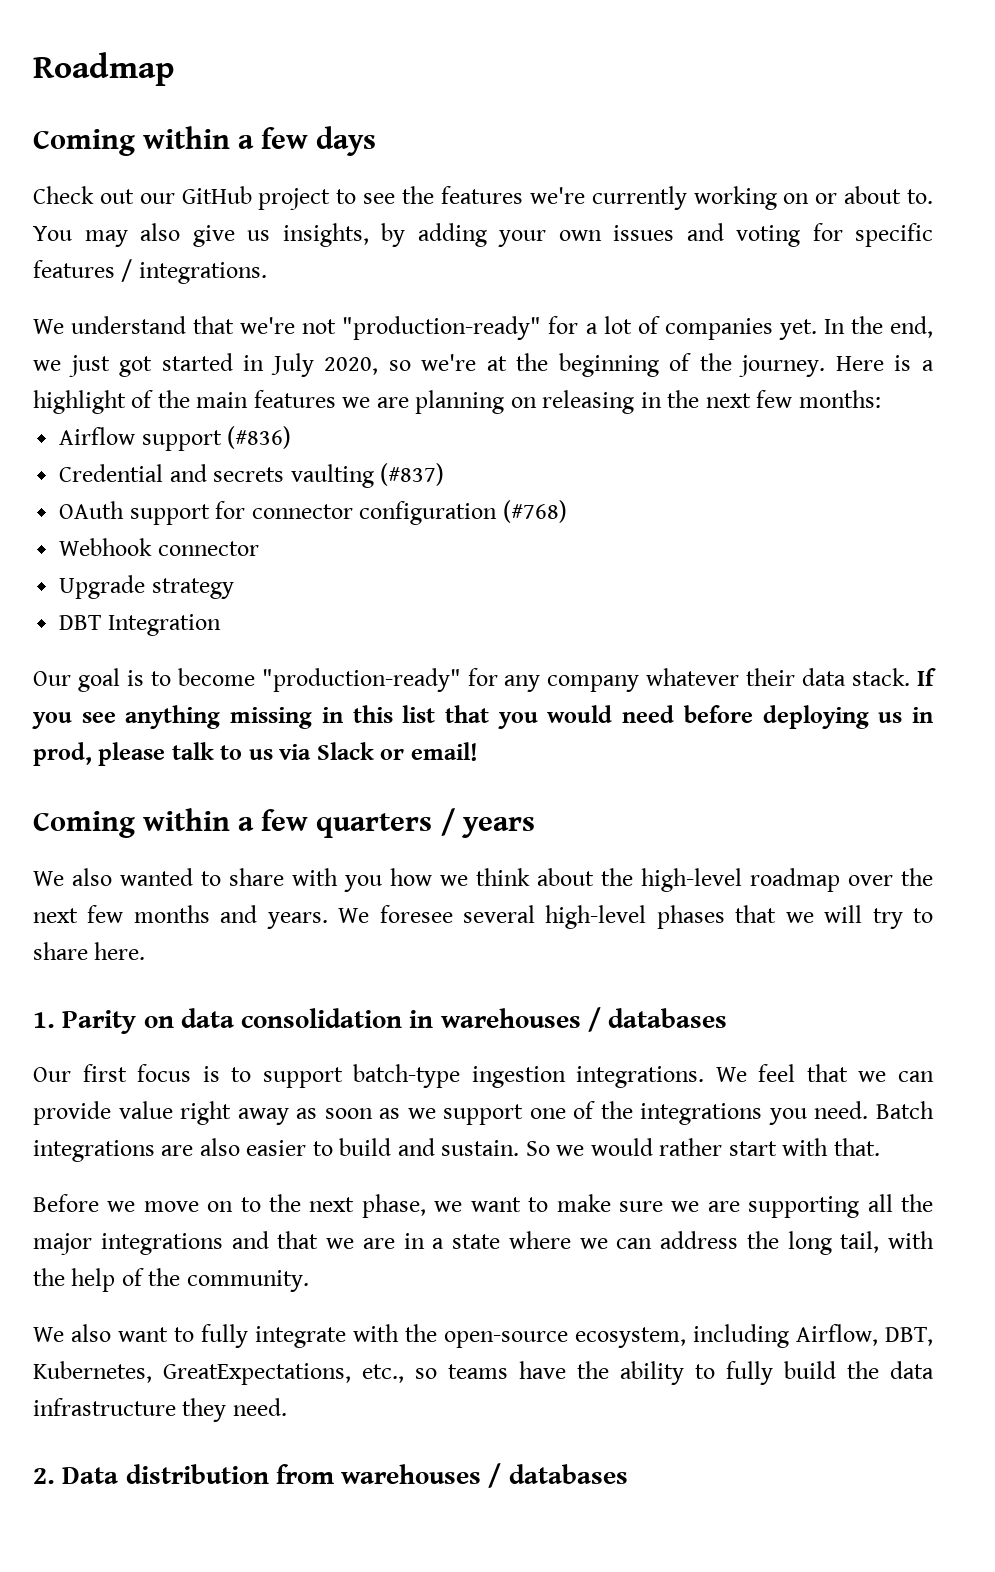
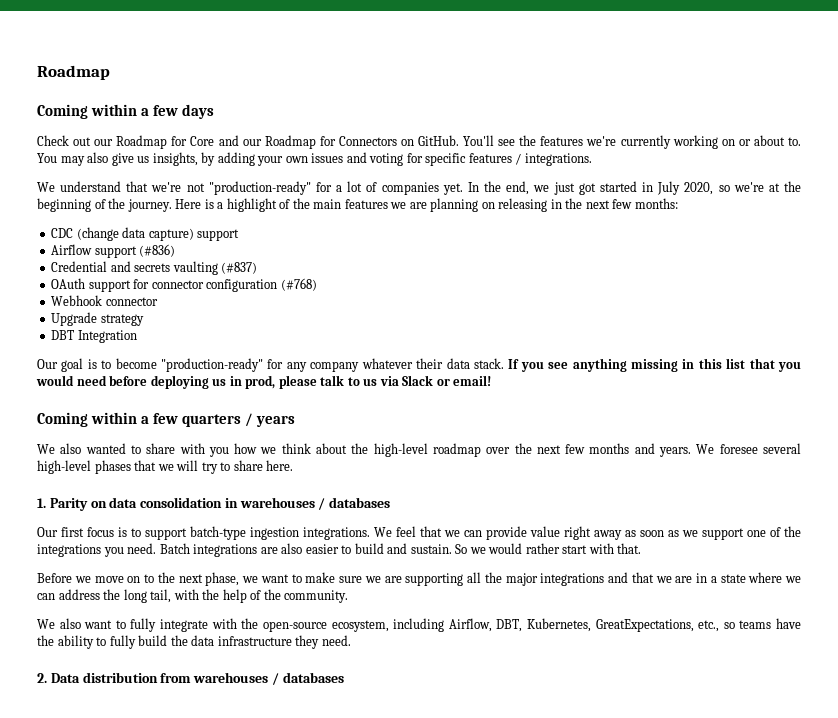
[181,186,357,210] GitHub project to -> [116,135,495,149] Roadmap for Core and our Roadmap for Connectors on GitHub. You'll
(881, 399) none -> [51,227,240,241] // CDC (change data capture) support

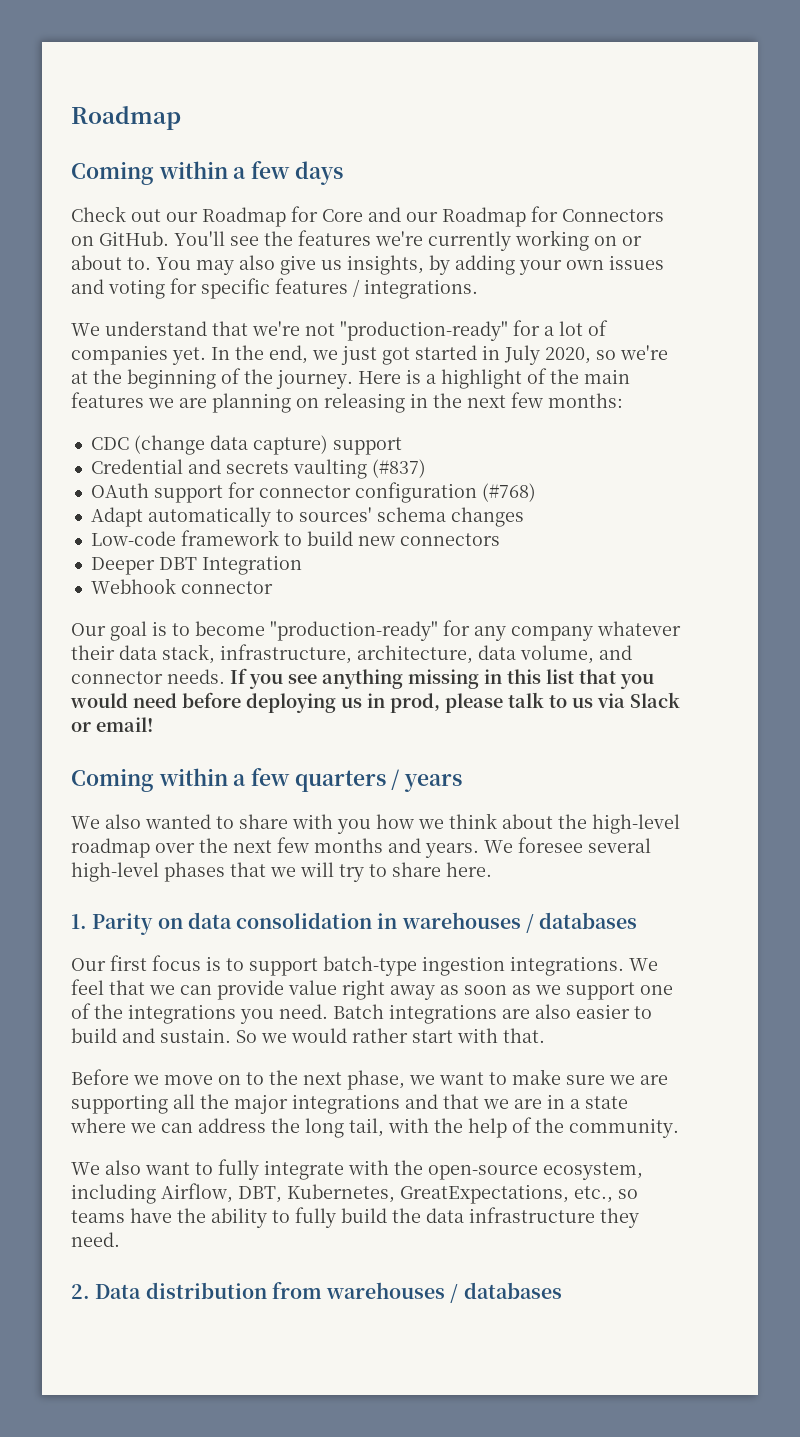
[51,244,176,258] // Airflow support (#836) -> (402, 446) none
[51,295,158,306] [51,312,144,326] [51,330,137,343] Webhook connector // Upgrade strategy // DBT Integration -> [90,507,524,527] [90,530,500,546] [90,555,302,575] [90,578,273,594] Adapt automatically to sources' schema changes // Low-code framework to build new connectors // Deeper DBT Integration // Webhook connector
[473,358,504,369] stack. -> [162,644,632,664] [71,669,225,684] stack, infrastructure, architecture, data volume, and connector needs.

